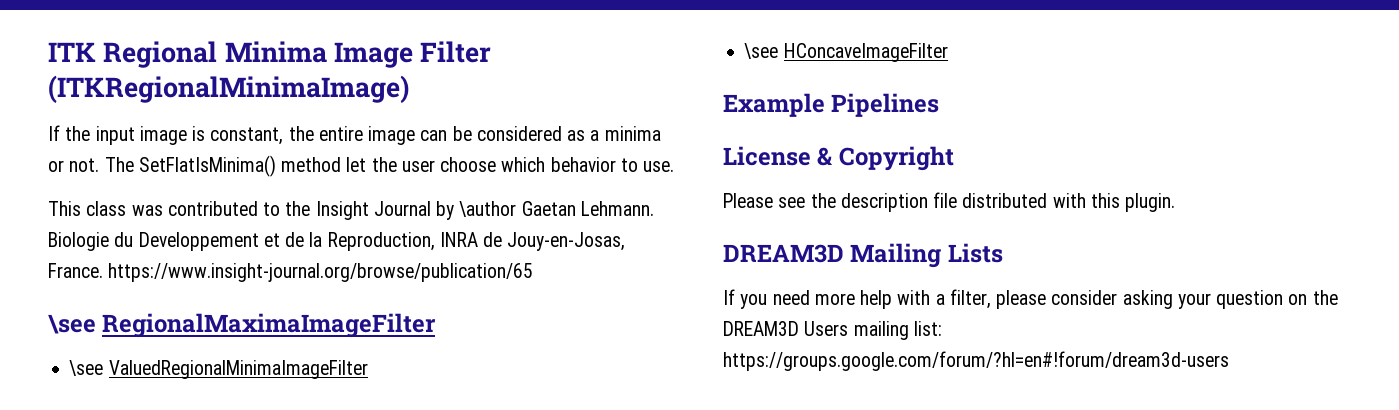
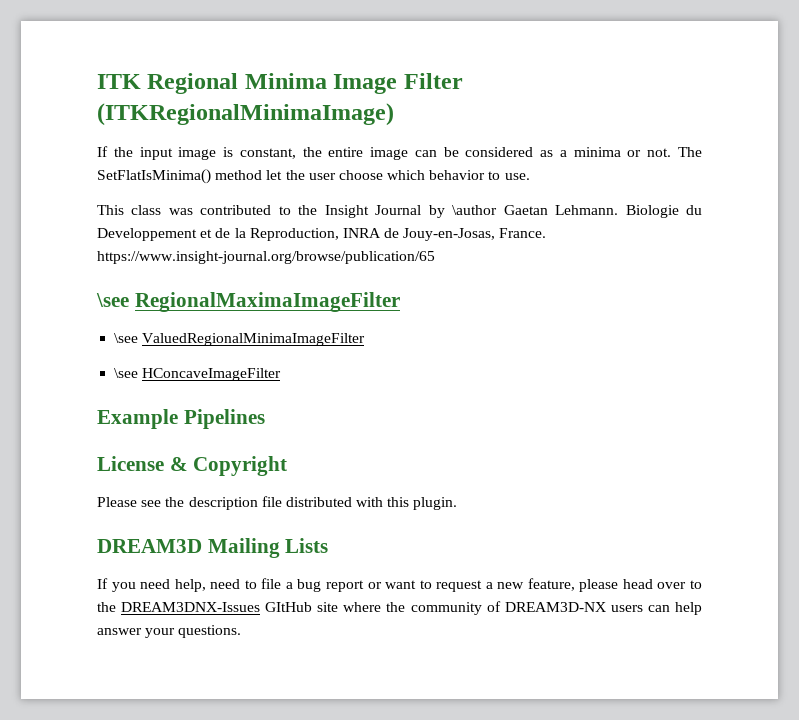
[814,289,1338,309] [723,321,942,340] [723,351,1229,371] more help with a filter, please consider asking your question on the DREAM3D Users mailing list: https://groups.google.com/forum/?hl=en#!forum/dream3d-users -> [174,578,702,592] [97,601,702,615] [97,625,242,638] help, need to file a bug report or want to request a new feature, please head over to the DREAM3DNX-Issues GItHub site where the community of DREAM3D-NX users can help answer your questions.

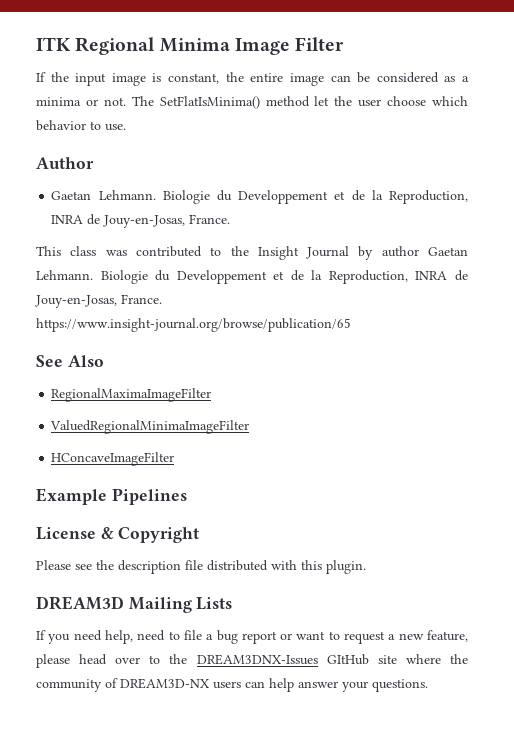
[97,103,394,126] (ITKRegionalMinimaImage) -> (345, 44) none
(530, 176) none -> [36,157,94,169] [51,190,468,204] [51,214,231,228] // Author // Gaetan Lehmann. Biologie du Developpement et de la Reproduction, INRA de Jouy-en-Josas, France.
[452,205,498,215] \author -> [381,246,419,257] author
[96,293,129,307] \see -> [36,355,104,367] See Also //
[114,333,139,343] \see -> (212, 395) none
[114,368,139,378] \see -> (250, 427) none

